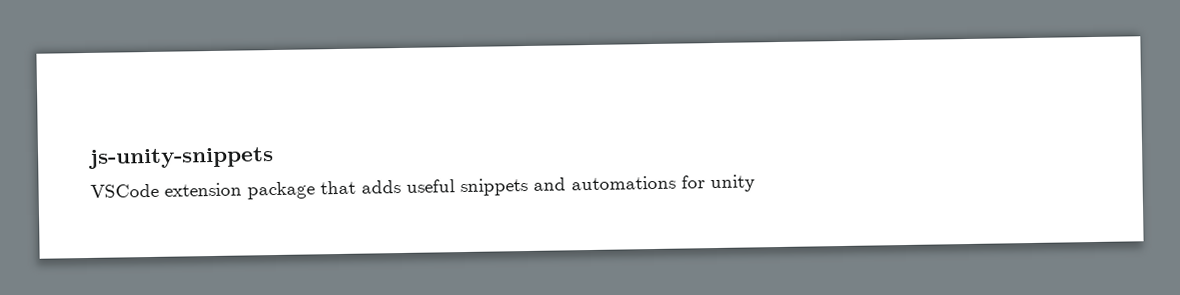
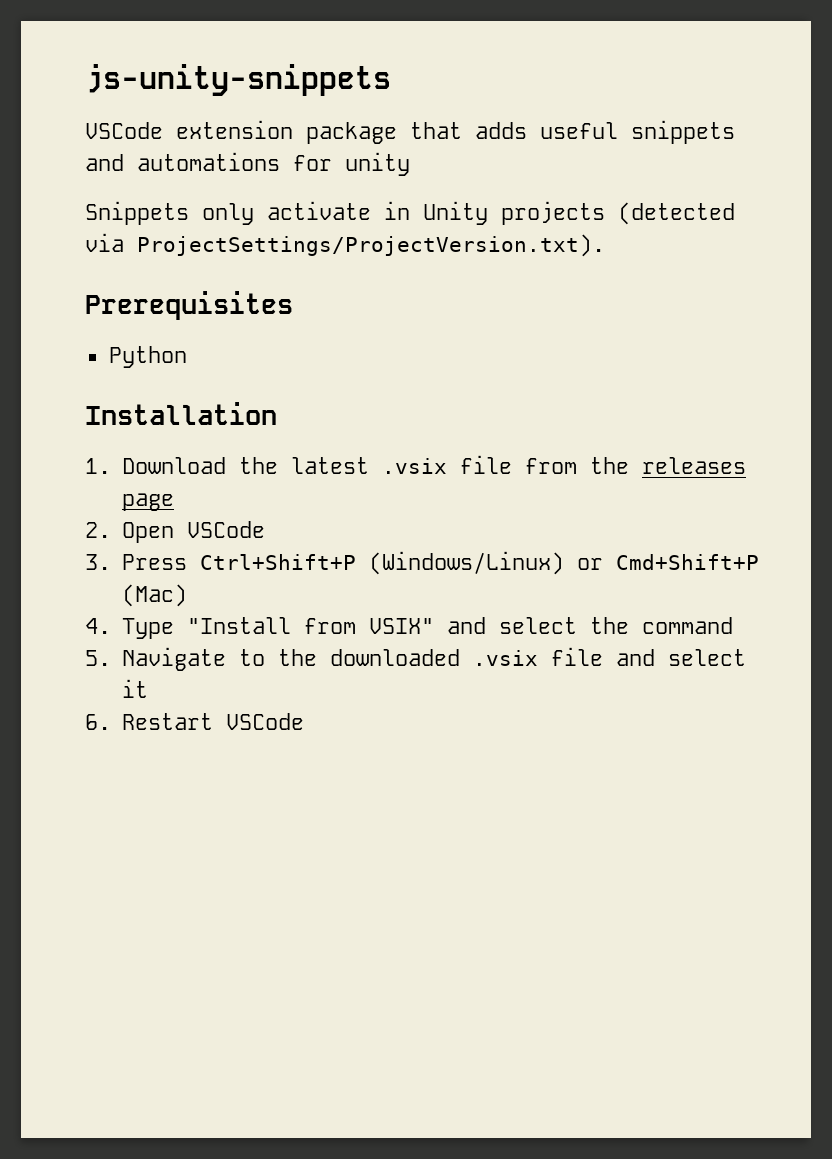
(755, 183) none -> [85,201,735,225] [85,233,605,257] [85,291,293,320] [108,346,187,368] [85,402,277,425] [85,455,746,474] [121,493,174,511] [85,521,265,543] [85,551,759,575] [121,584,187,607] [85,617,733,639] [85,647,746,671] [121,679,148,698] [85,713,304,730] // Snippets only activate in Unity projects (detected via ProjectSettings/ProjectVersion.txt). // Prerequisites // Python // Installation // 1. Download the latest .vsix file from the releases page // 2. Open VSCode // 3. Press Ctrl+Shift+P (Windows/Linux) or Cmd+Shift+P (Mac) // 4. Type "Install from VSIX" and select the command // 5. Navigate to the downloaded .vsix file and select it // 6. Restart VSCode

